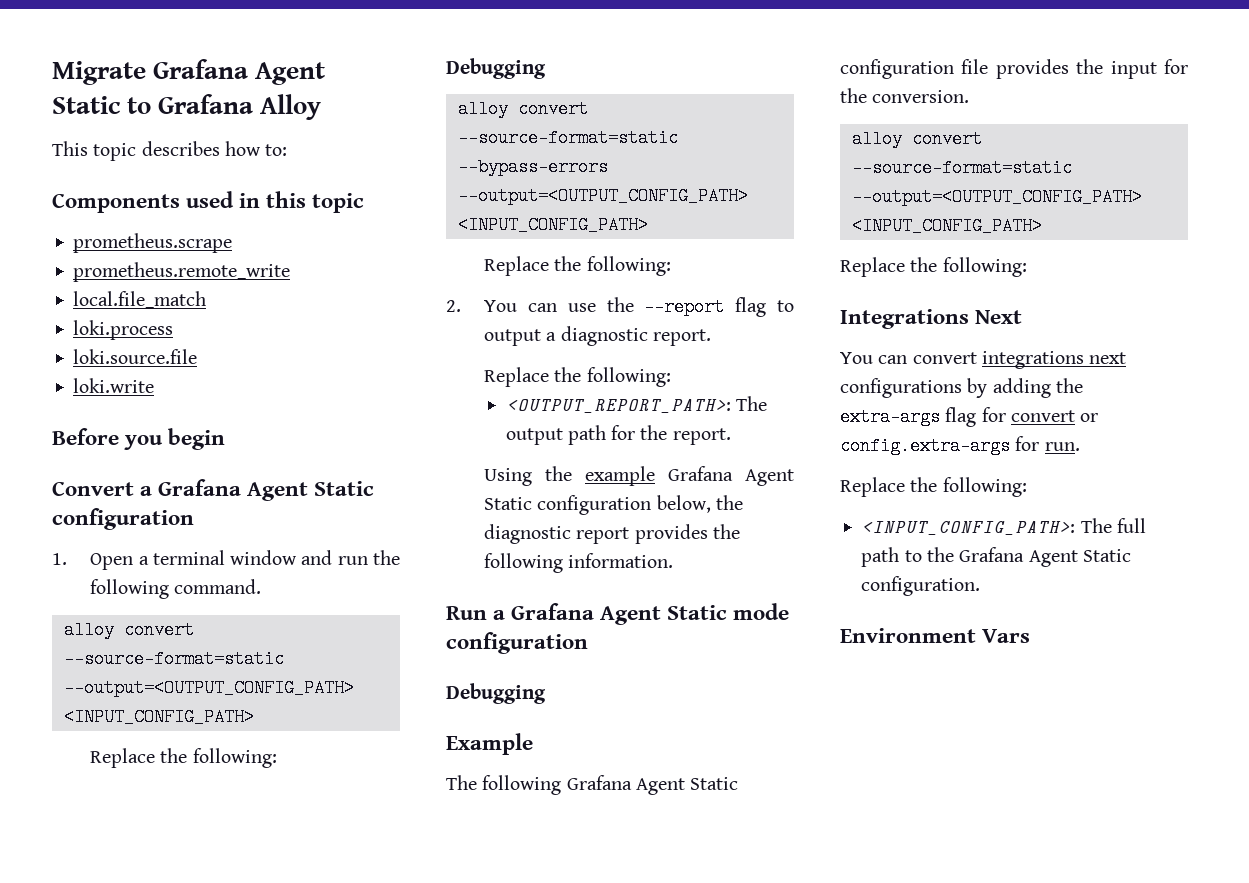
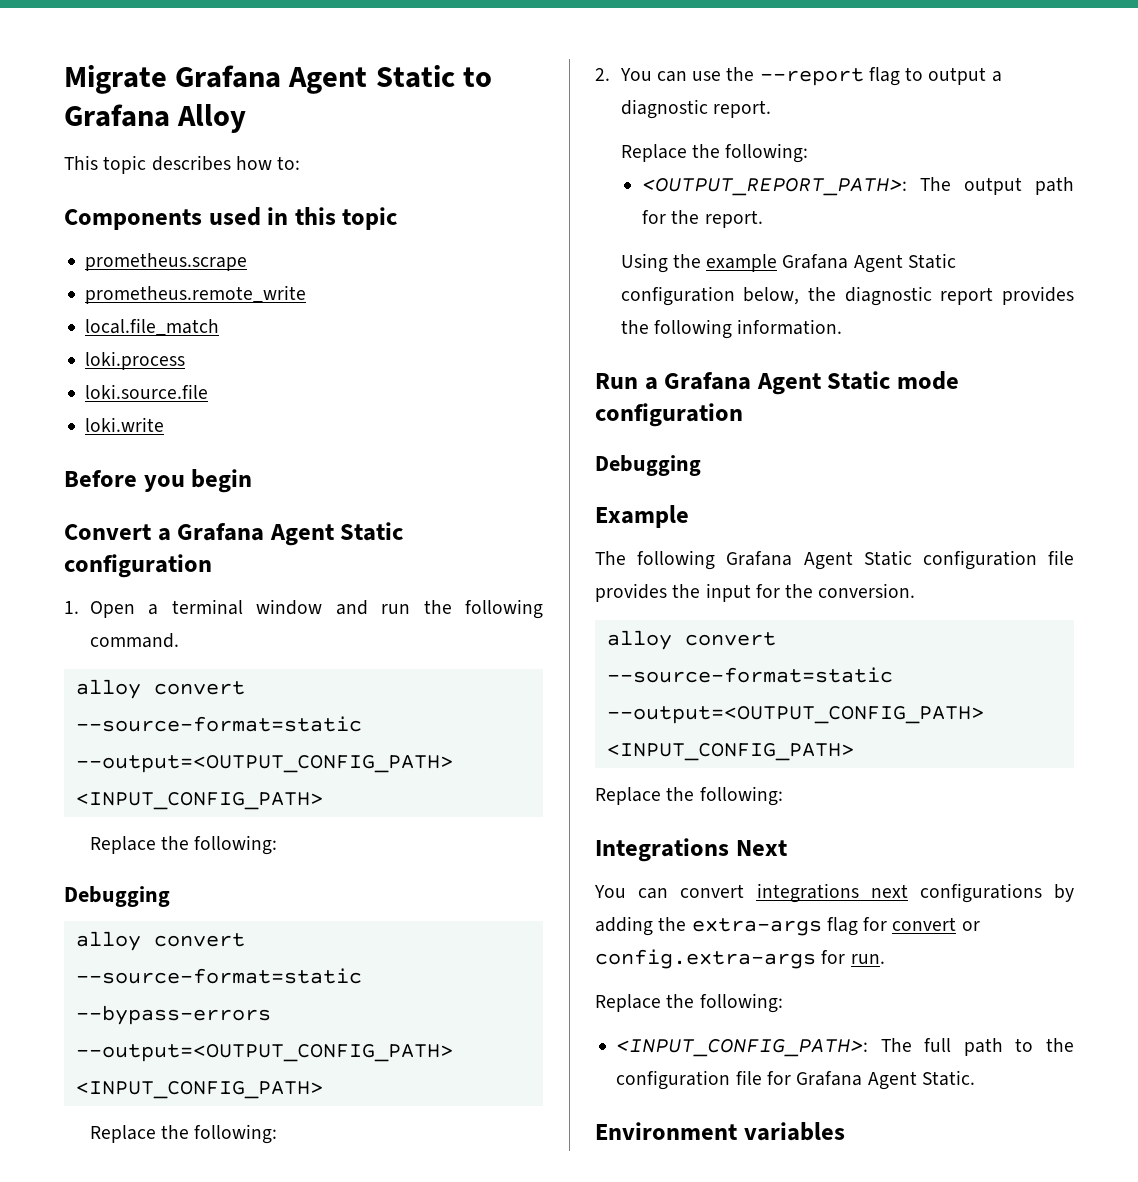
[959,547,1131,567] [861,576,981,596] Grafana Agent Static configuration. -> [616,1070,975,1090] configuration file for Grafana Agent Static.
[982,629,1031,643] Vars -> [743,1122,845,1141] variables

